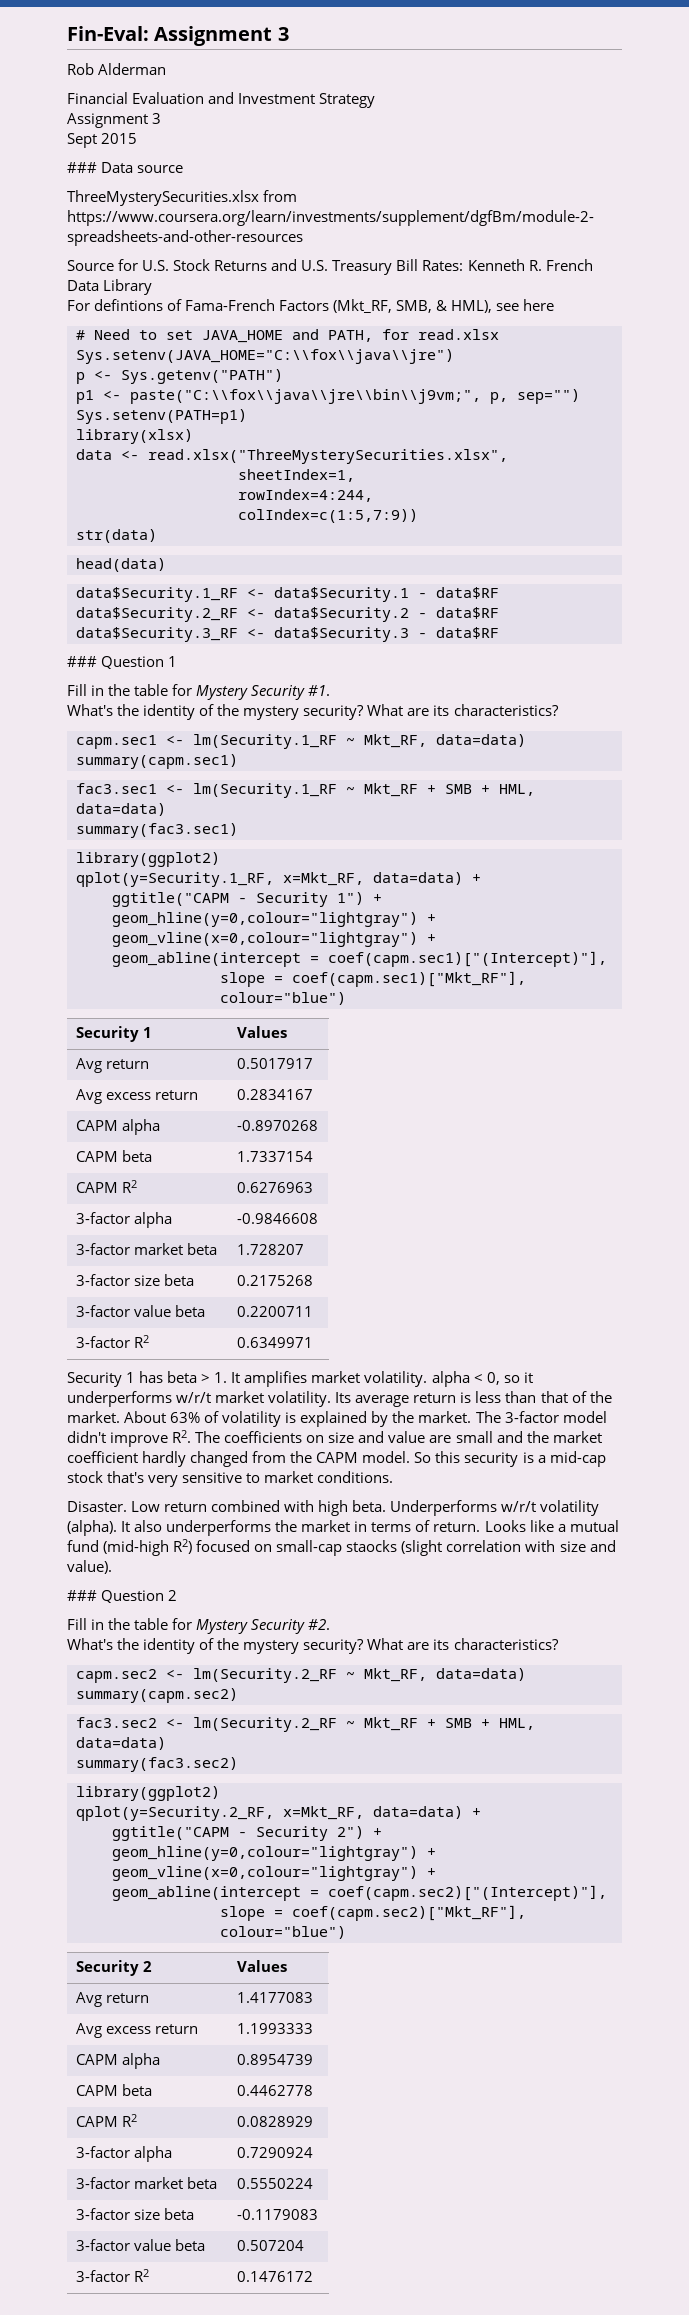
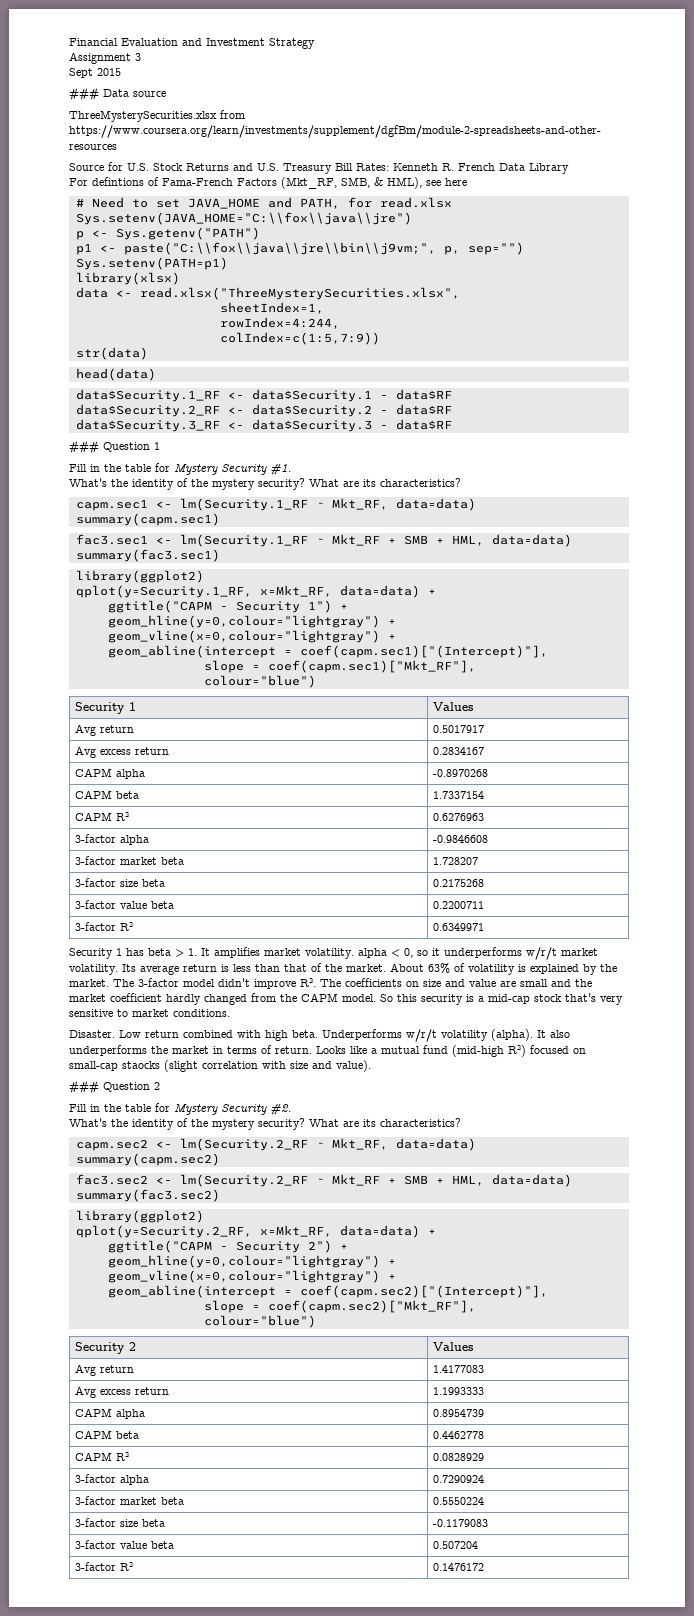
[67,26,289,46] [67,63,167,75] Fin-Eval: Assignment 3 // Rob Alderman // -> (69, 42) none

